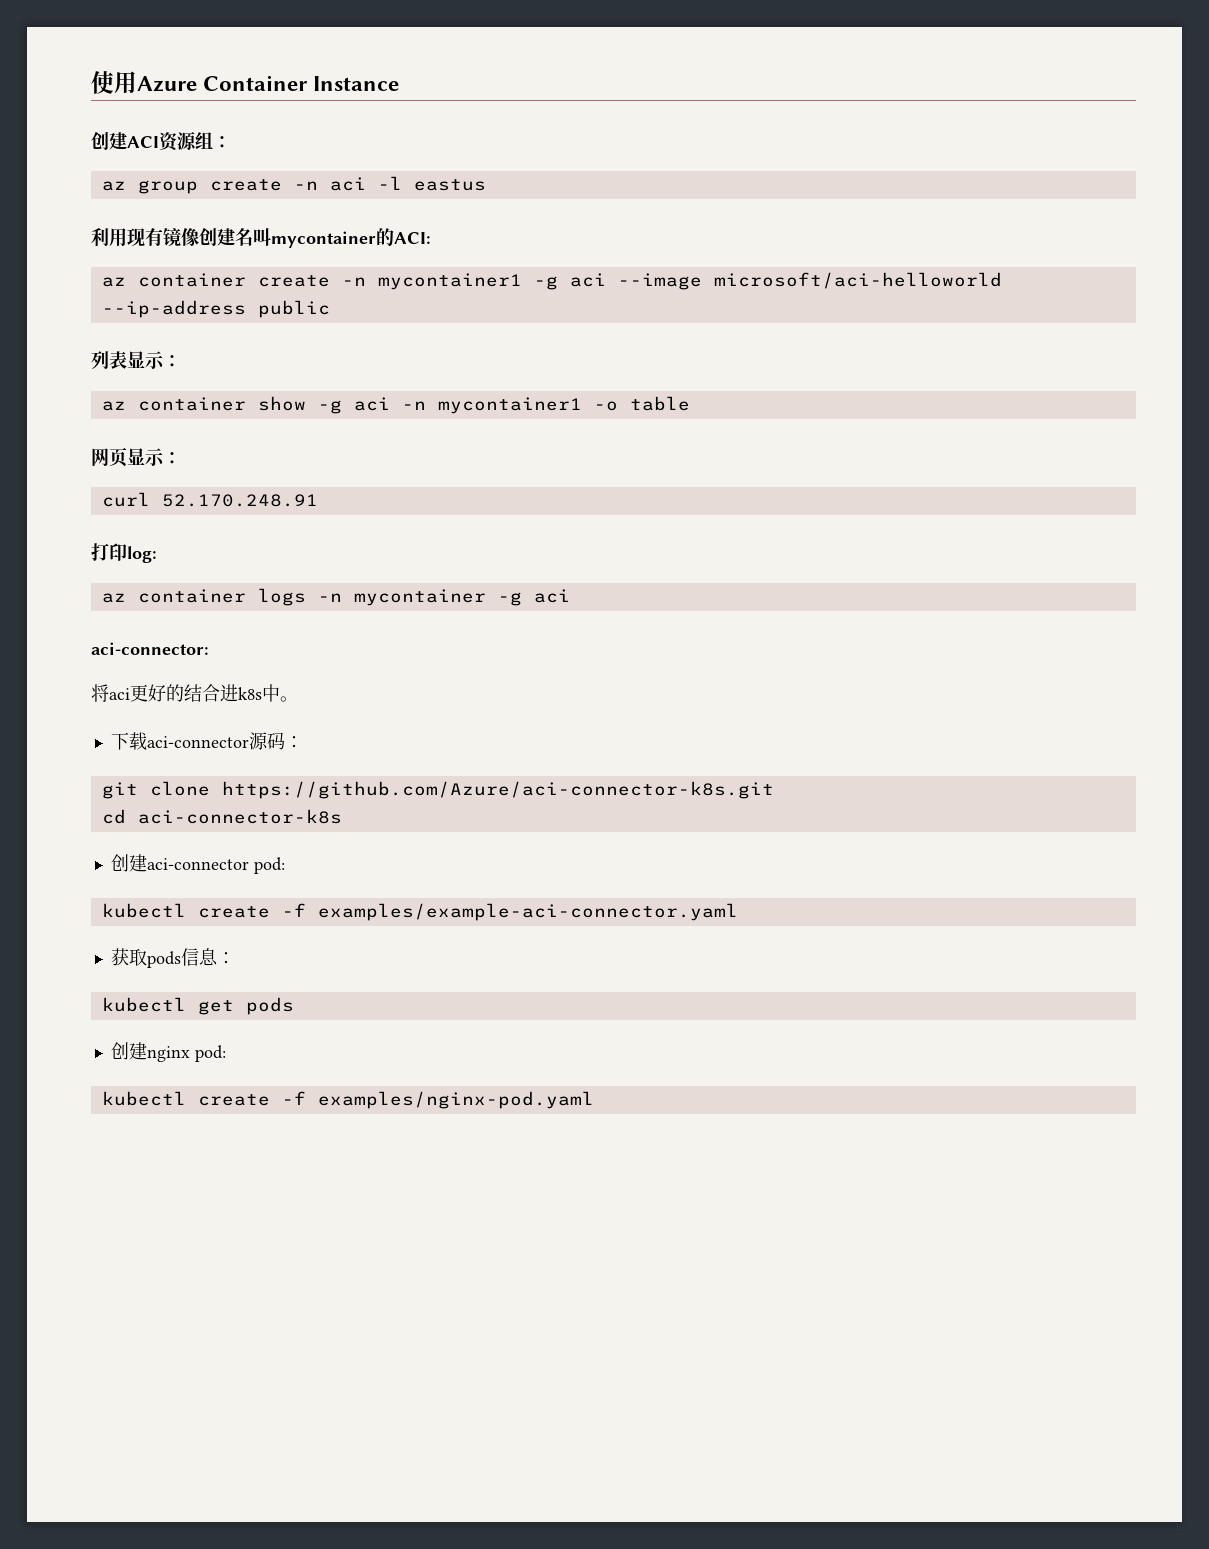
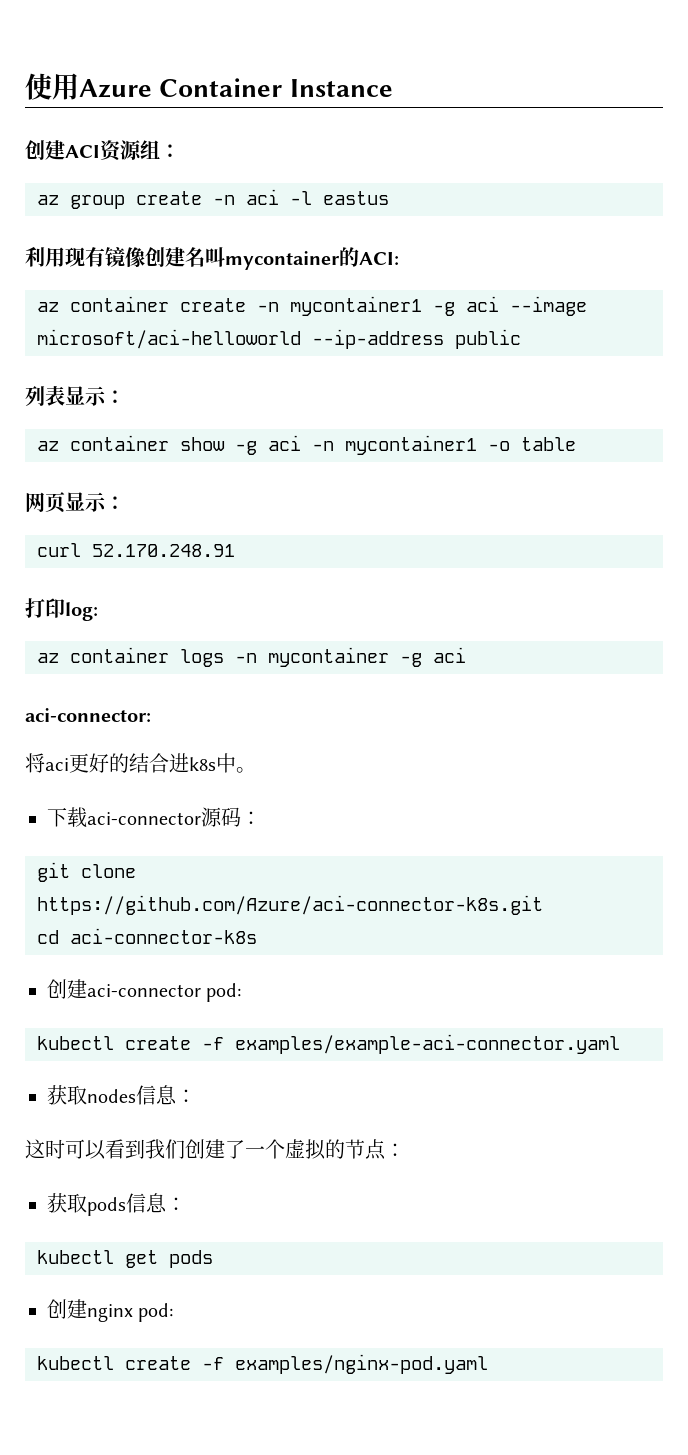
(738, 912) none -> [47,1085,196,1105] [25,1139,405,1160] // 获取nodes信息： // 这时可以看到我们创建了一个虚拟的节点：

